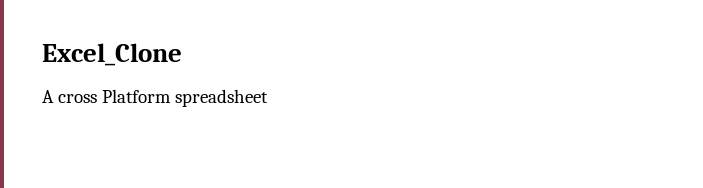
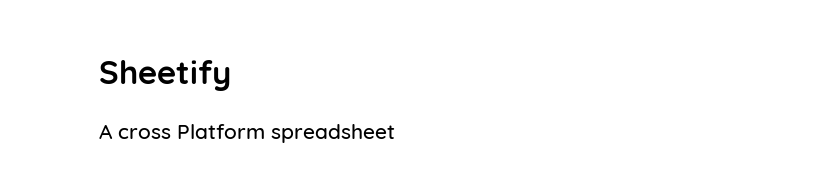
[42,43,182,66] Excel_Clone -> [99,60,231,91] Sheetify

